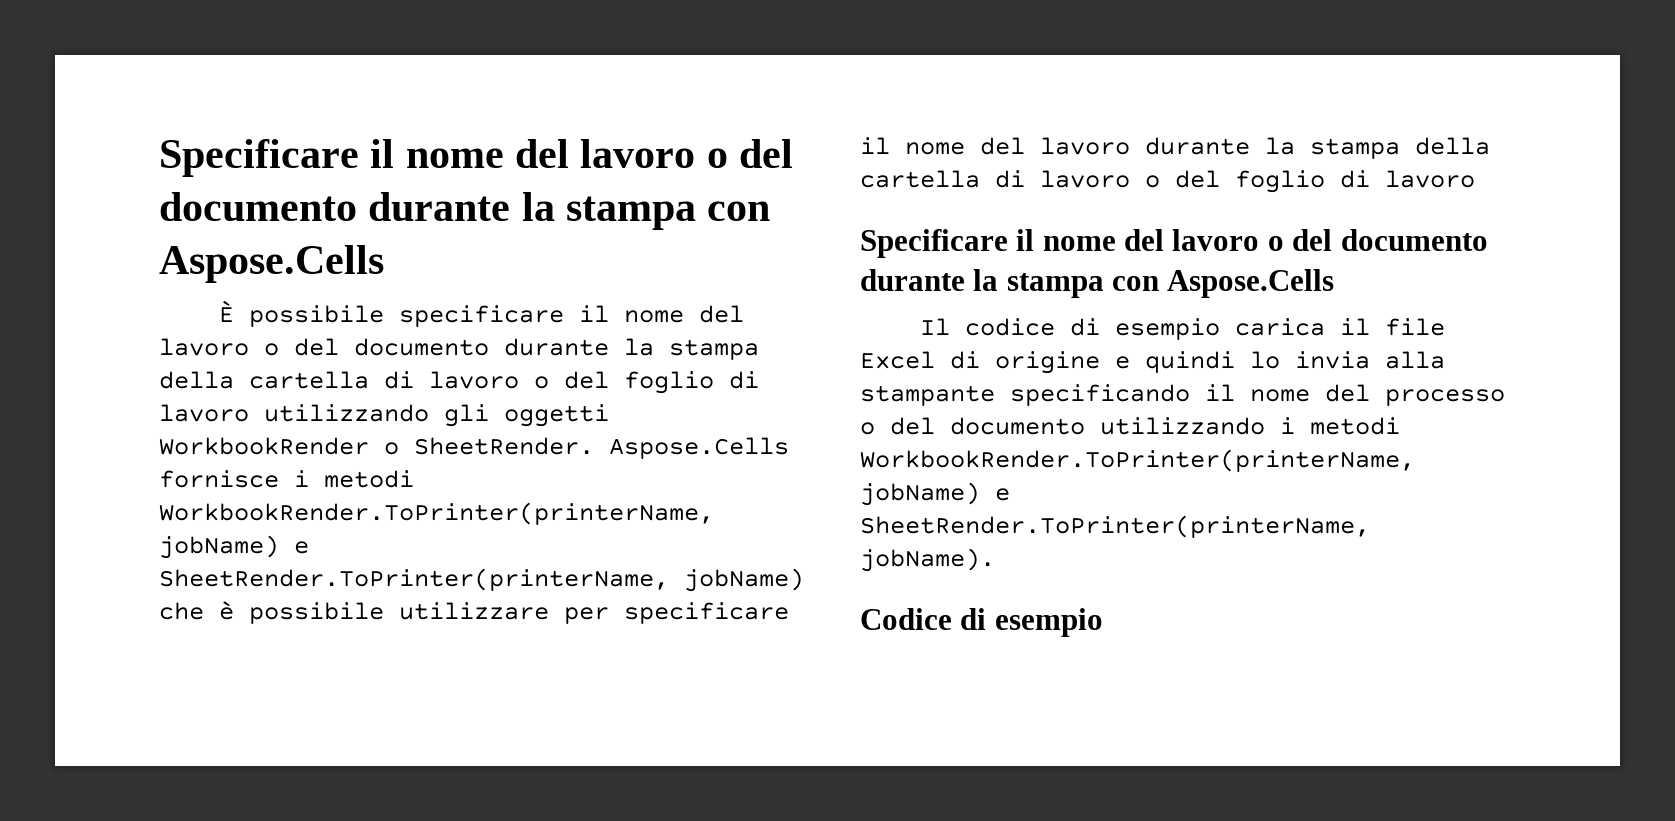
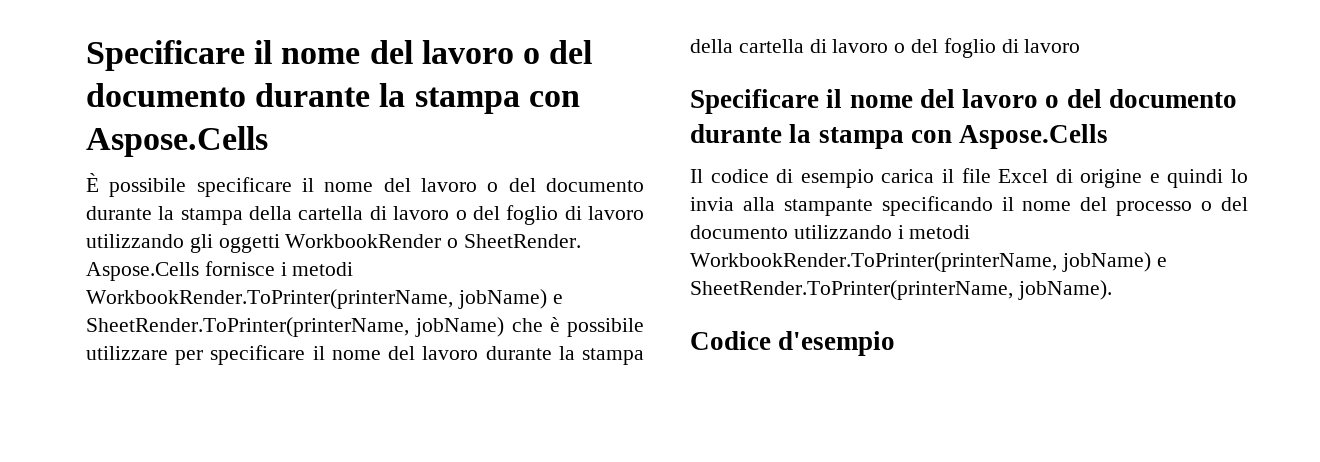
[960,608,1103,637] di esempio -> [778,331,896,356] d'esempio

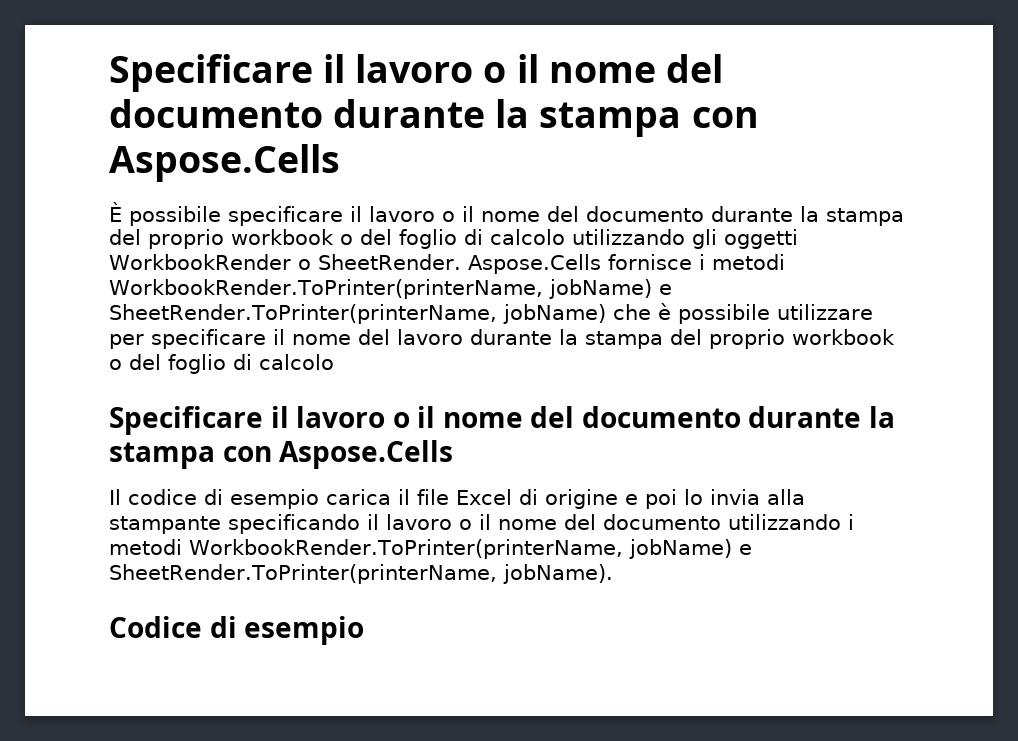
[86,40,540,71] Specificare il nome del lavoro o -> [109,54,656,92] Specificare il lavoro o il nome
[324,178,644,192] [86,205,645,225] nome del lavoro o del documento durante la stampa della cartella di lavoro o del foglio di lavoro -> [369,206,904,226] [109,229,565,249] lavoro o il nome del documento durante la stampa del proprio workbook o del foglio di calcolo
[690,38,1081,58] [690,89,1060,114] della cartella di lavoro o del foglio di lavoro // Specificare il nome del lavoro o -> [670,329,895,349] [109,354,334,374] [109,406,523,435] del proprio workbook o del foglio di calcolo // Specificare il lavoro o il nome
[1167,169,1224,188] quindi -> [645,489,677,509] poi
[1022,197,1213,216] nome del processo o -> [386,514,557,530] lavoro o il nome
[778,331,896,356] d'esempio -> [209,616,365,645] di esempio

